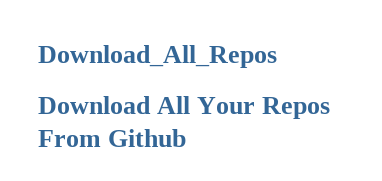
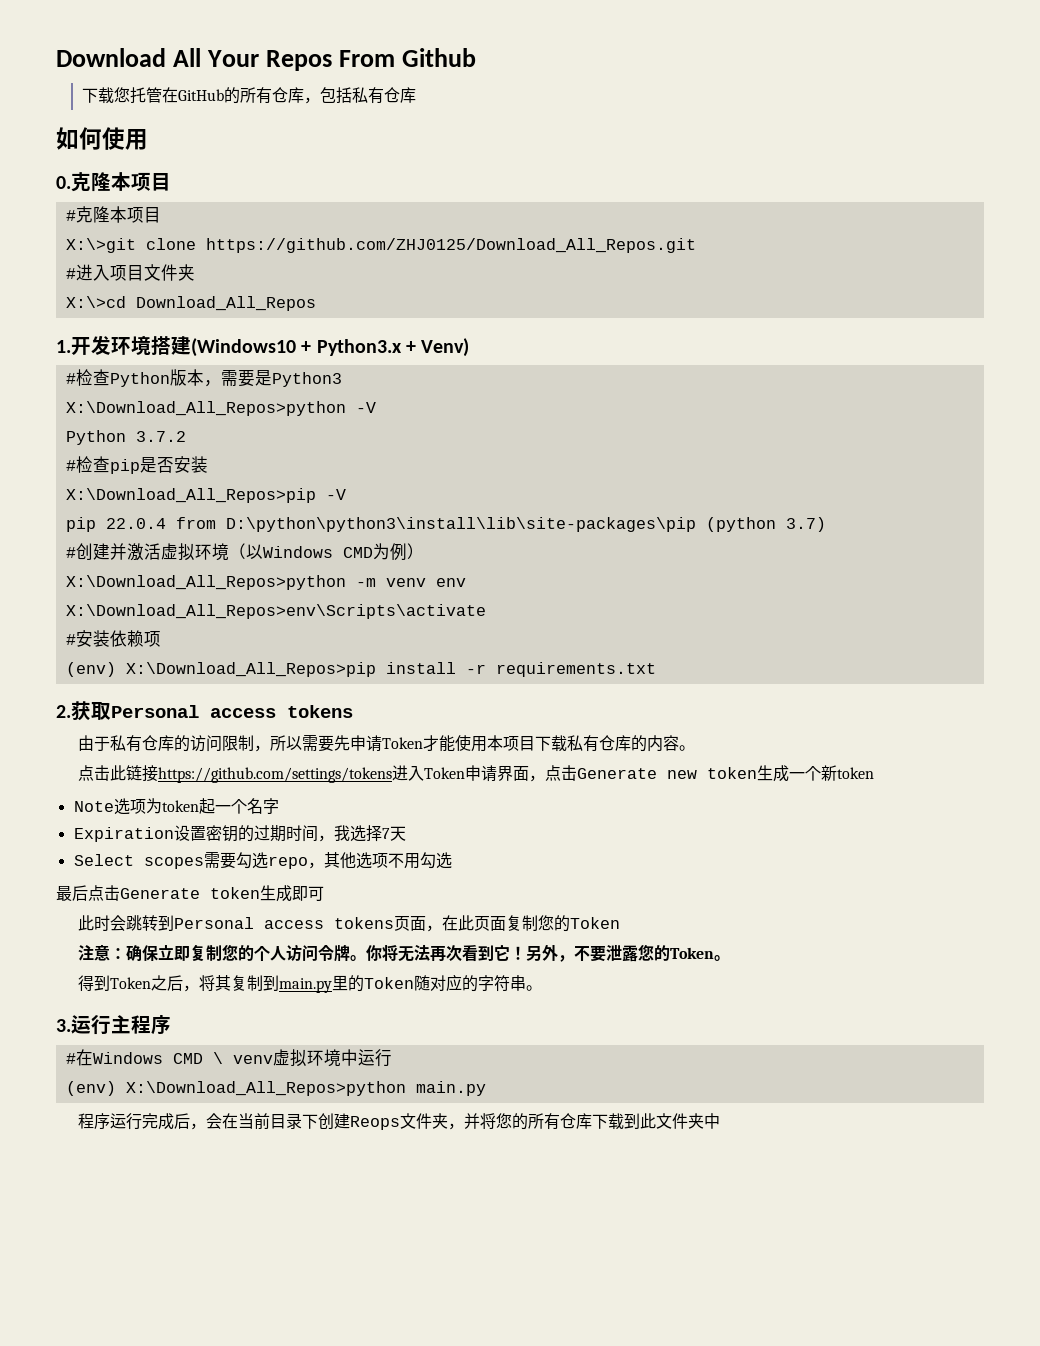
[38,45,277,68] Download_All_Repos // -> (56, 57) none
(187, 138) none -> [81,87,416,104] [56,127,148,150] [56,172,171,192] [65,206,161,223] [65,238,696,253] [65,264,195,281] [65,296,316,311] [56,335,470,357] [65,369,342,387] [65,401,376,416] [65,430,186,445] [65,456,208,474] [65,488,346,503] [65,517,826,532] [65,543,424,561] [65,575,466,590] [65,604,486,619] [65,630,161,647] [65,662,656,677] [56,701,353,721] [77,735,695,752] [77,765,874,783] [73,798,279,815] [73,825,406,842] [73,852,452,869] [56,885,324,902] [77,915,620,932] [77,944,730,962] [77,974,542,993] [56,1015,171,1035] [65,1049,392,1067] [65,1081,486,1096] [77,1113,720,1130] // 下载您托管在GitHub的所有仓库，包括私有仓库 // 如何使用 // 0.克隆本项目 // #克隆本项目 // X:\>git clone https://github.com/ZHJ0125/Download_All_Repos.git // #进入项目文件夹 // X:\>cd Download_All_Repos // 1.开发环境搭建(Windows10 + Python3.x + Venv) // #检查Python版本，需要是Python3 // X:\Download_All_Repos>python -V // Python 3.7.2 // #检查pip是否安装 // X:\Download_All_Repos>pip -V // pip 22.0.4 from D:\python\python3\install\lib\site-packages\pip (python 3.7) // #创建并激活虚拟环境（以Windows CMD为例） // X:\Download_All_Repos>python -m venv env // X:\Download_All_Repos>env\Scripts\activate // #安装依赖项 // (env) X:\Download_All_Repos>pip install -r requirements.txt // 2.获取Personal access tokens // 由于私有仓库的访问限制，所以需要先申请Token才能使用本项目下载私有仓库的内容。 // 点击此链接https://github.com/settings/tokens进入Token申请界面，点击Generate new token生成一个新token // Note选项为token起一个名字 // Expiration设置密钥的过期时间，我选择7天 // Select scopes需要勾选repo，其他选项不用勾选 // 最后点击Generate token生成即可 // 此时会跳转到Personal access tokens页面，在此页面复制您的Token // 注意：确保立即复制您的个人访问令牌。你将无法再次看到它！另外，不要泄露您的Token。 // 得到Token之后，将其复制到main.py里的Token随对应的字符串。 // 3.运行主程序 // #在Windows CMD \ venv虚拟环境中运行 // (env) X:\Download_All_Repos>python main.py // 程序运行完成后，会在当前目录下创建Reops文件夹，并将您的所有仓库下载到此文件夹中

